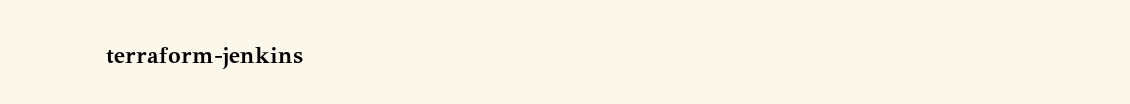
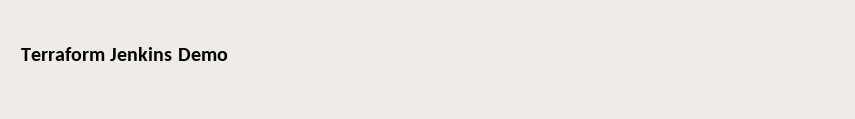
[106,47,303,69] terraform-jenkins -> [21,47,228,61] Terraform Jenkins Demo

